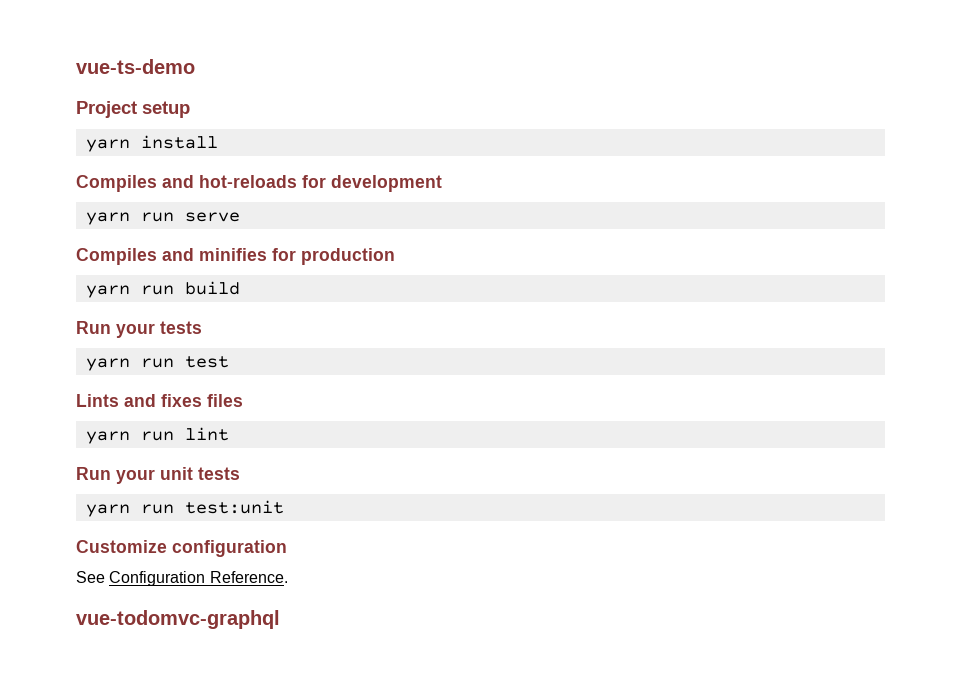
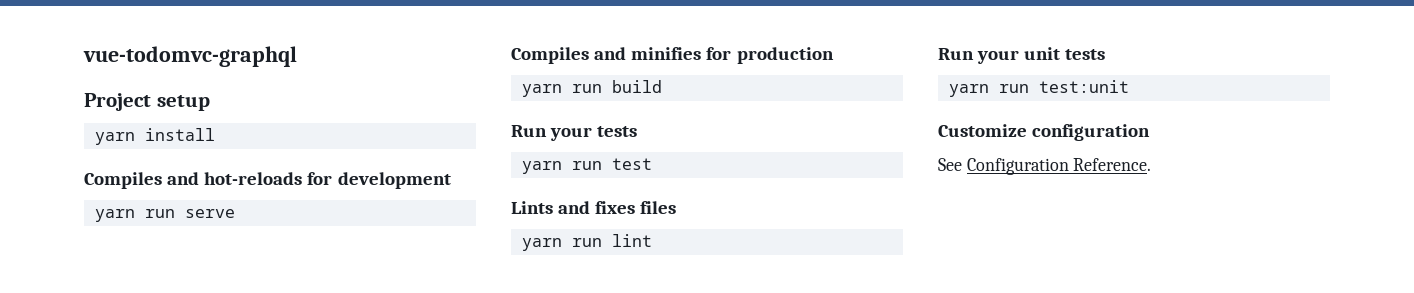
[76,59,195,74] vue-ts-demo -> [83,46,297,67] vue-todomvc-graphql
[76,610,280,629] // vue-todomvc-graphql -> (1152, 164) none

